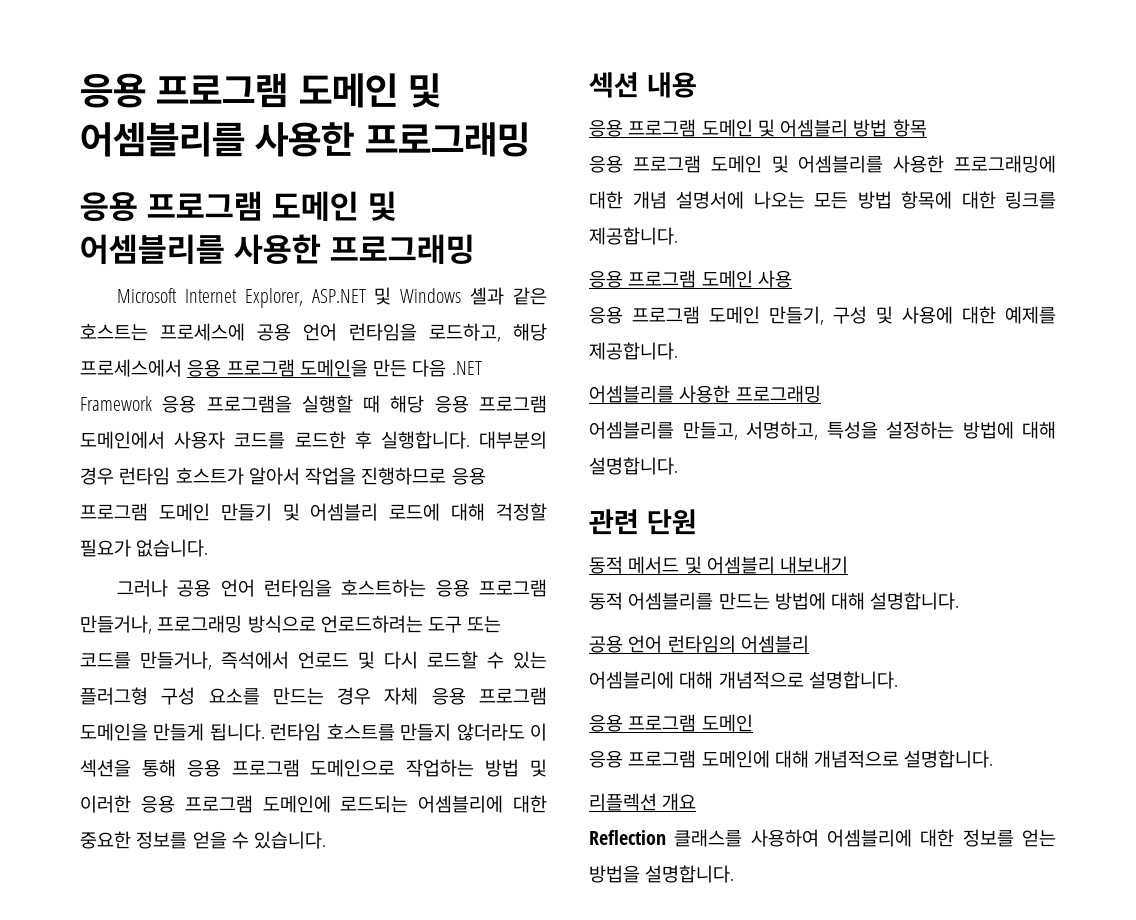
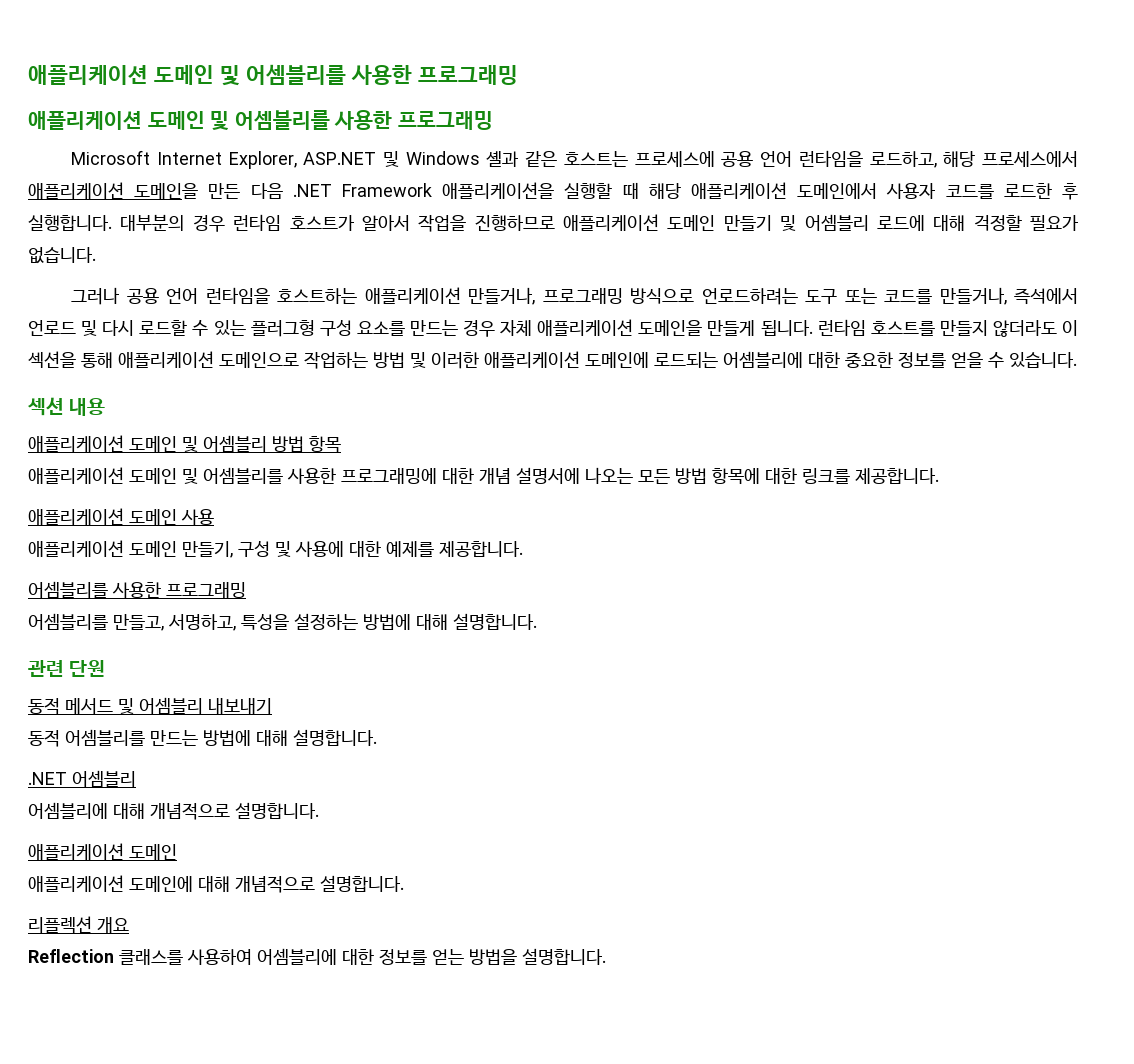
[80,73,442,108] [80,122,530,157] [80,191,263,221] 응용 프로그램 도메인 및 어셈블리를 사용한 프로그래밍 // 응용 프로그램 -> [28,64,518,86] [28,111,142,130] 애플리케이션 도메인 및 어셈블리를 사용한 프로그래밍 // 애플리케이션
[187,359,295,377] 응용 프로그램 -> [28,182,124,199] 애플리케이션
[162,395,292,413] 응용 프로그램을 -> [442,182,555,199] 애플리케이션을
[434,395,547,413] 응용 프로그램 -> [691,182,788,199] 애플리케이션
[451,467,486,485] [80,503,148,521] 응용 프로그램 -> [563,214,659,231] 애플리케이션
[435,579,547,597] 응용 프로그램 -> [364,287,461,304] 애플리케이션
[431,687,547,705] 응용 프로그램 -> [537,319,634,336] 애플리케이션
[186,759,300,777] 응용 프로그램 -> [118,351,214,368] 애플리케이션
[140,795,253,813] 응용 프로그램 -> [484,351,580,368] 애플리케이션
[589,119,697,137] 응용 프로그램 -> [28,435,124,452] 애플리케이션
[589,155,701,173] 응용 프로그램 -> [28,467,124,484] 애플리케이션
[589,270,697,288] 응용 프로그램 -> [28,508,124,525] 애플리케이션
[589,306,700,324] 응용 프로그램 -> [28,540,124,557] 애플리케이션
[589,635,736,653] 공용 언어 런타임의 -> [28,772,67,785] .NET
[589,714,697,732] 응용 프로그램 -> [28,843,124,860] 애플리케이션
[589,750,697,768] 응용 프로그램 -> [28,875,124,892] 애플리케이션

